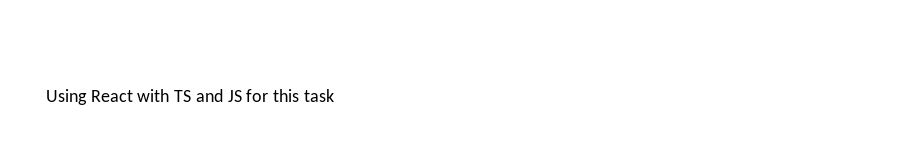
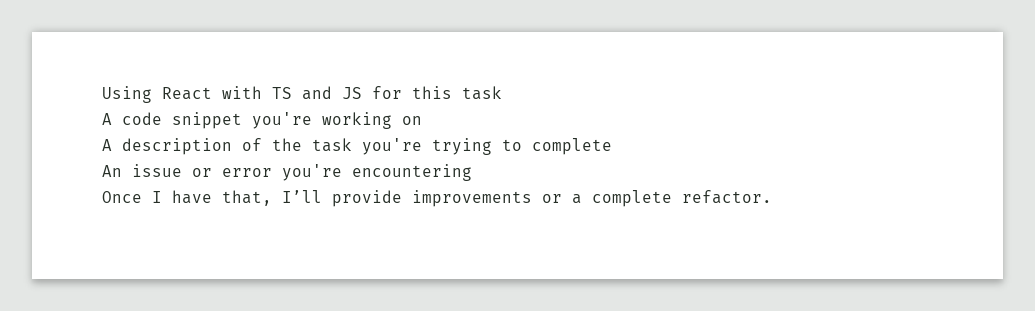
(334, 95) none -> [102,112,422,129] [102,138,612,155] [102,164,472,181] [102,190,772,207] // A code snippet you're working on // A description of the task you're trying to complete // An issue or error you're encountering // Once I have that, I’ll provide improvements or a complete refactor.

